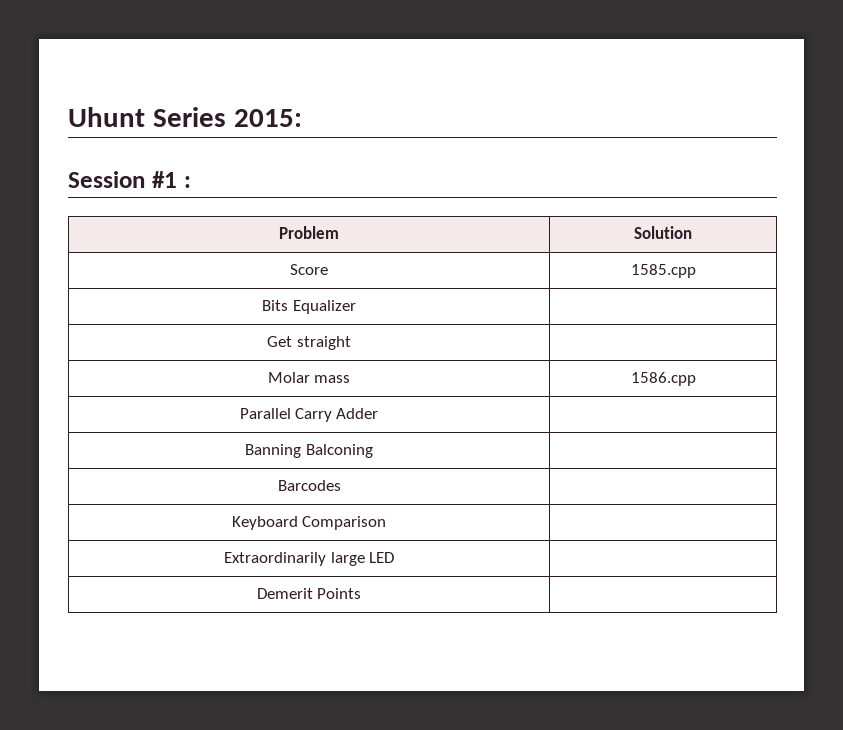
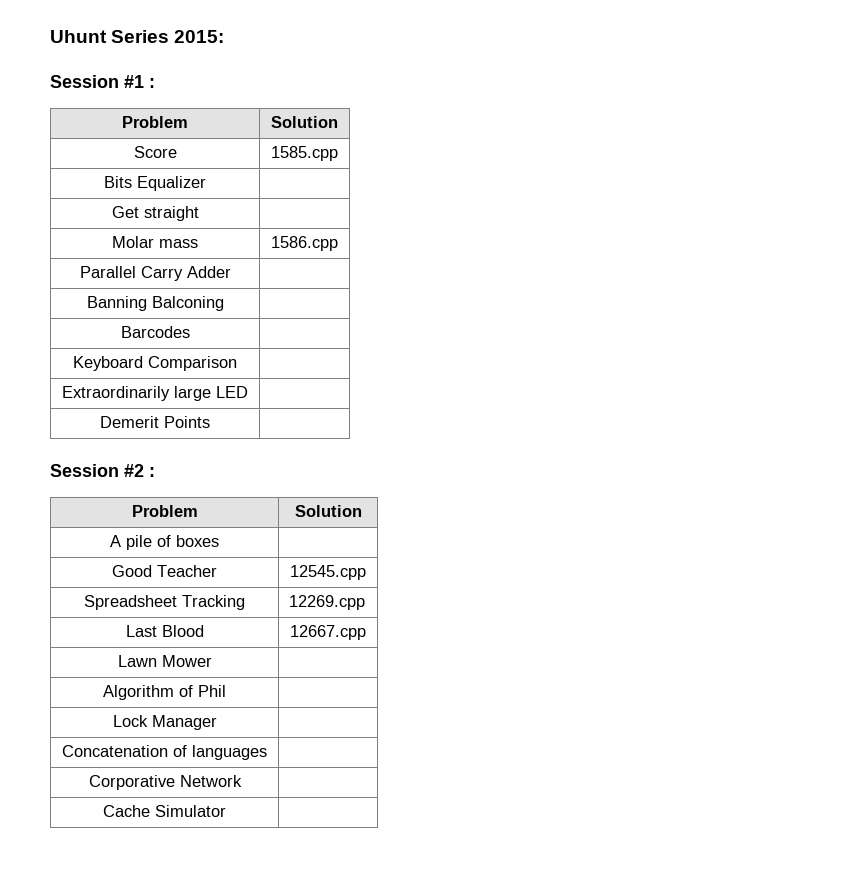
(362, 593) none -> [50,464,155,477] [131,505,198,517] [294,505,362,517] [110,535,219,550] [112,565,217,577] [290,565,366,580] [84,595,245,610] [288,595,365,610] [125,625,204,637] [290,625,366,640] [117,655,212,667] [103,685,226,700] [112,715,217,730] [62,745,267,760] [88,775,242,790] [103,805,226,817] // Session #2 : // Problem | Solution // A pile of boxes | // Good Teacher | 12545.cpp // Spreadsheet Tracking | 12269.cpp // Last Blood | 12667.cpp // Lawn Mower | // Algorithm of Phil | // Lock Manager | // Concatenation of languages | // Corporative Network | // Cache Simulator |

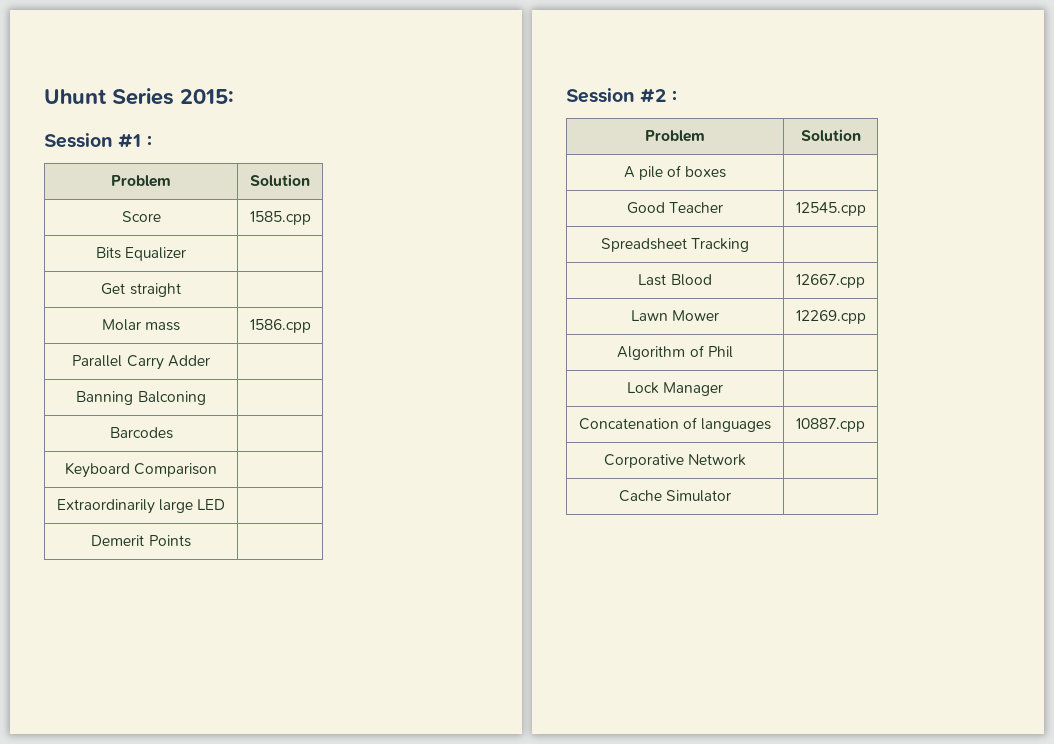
[288,595,365,610] 12269.cpp -> (750, 245) none
(212, 661) none -> [795,310,866,324] 12269.cpp
(267, 752) none -> [796,418,865,432] 10887.cpp

